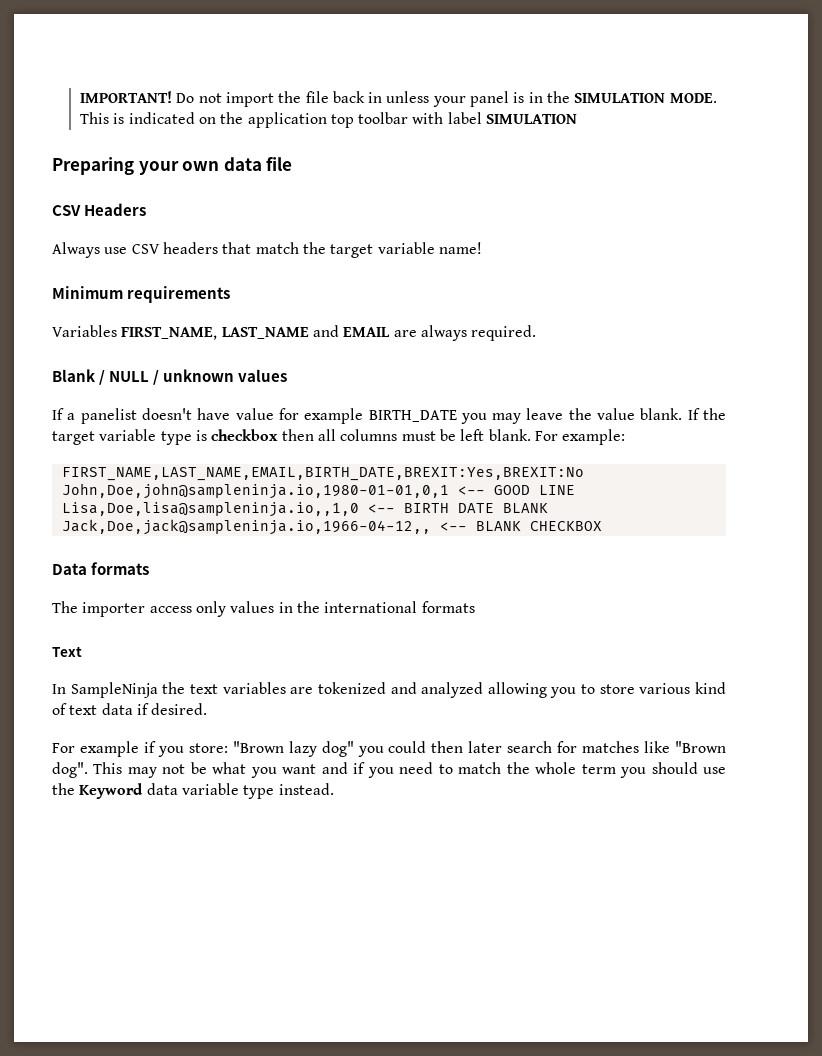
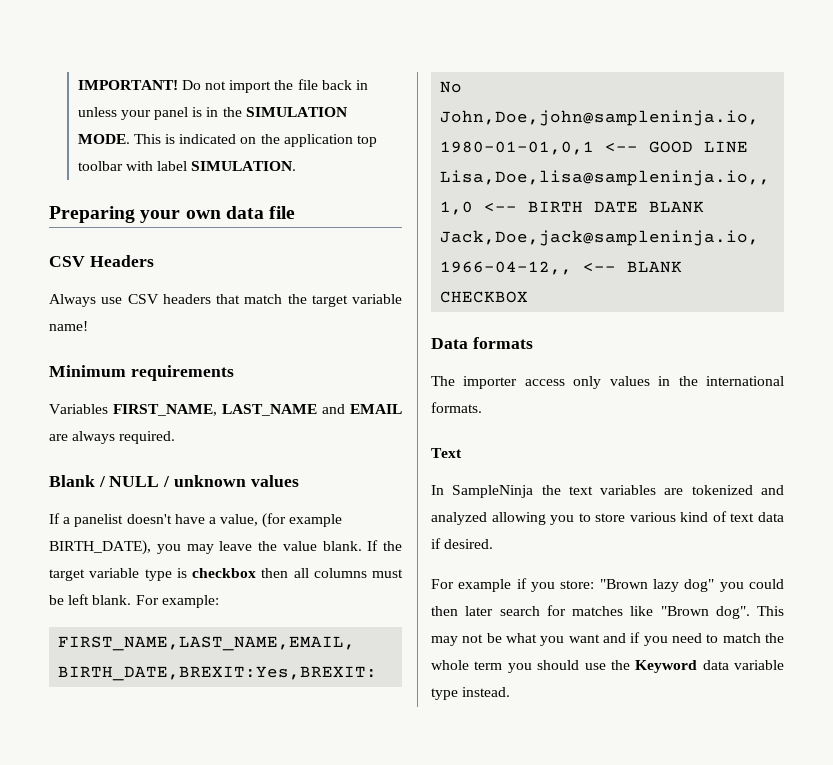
[486,114,578,124] SIMULATION -> [191,161,297,171] SIMULATION.
[235,408,457,424] value for example BIRTH_DATE -> [208,513,343,528] [49,540,151,555] a value, (for example BIRTH_DATE),
[421,601,475,613] formats -> [431,402,482,413] formats.

